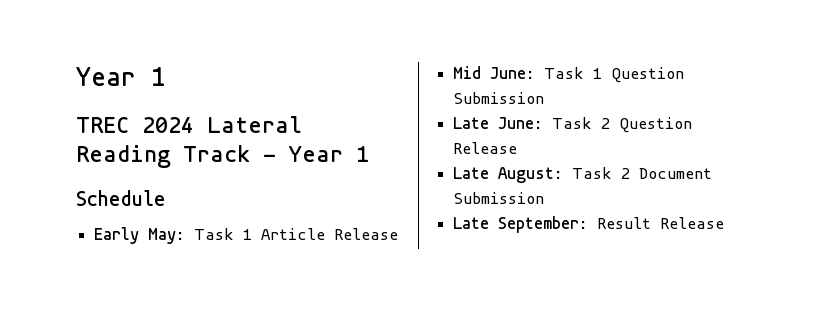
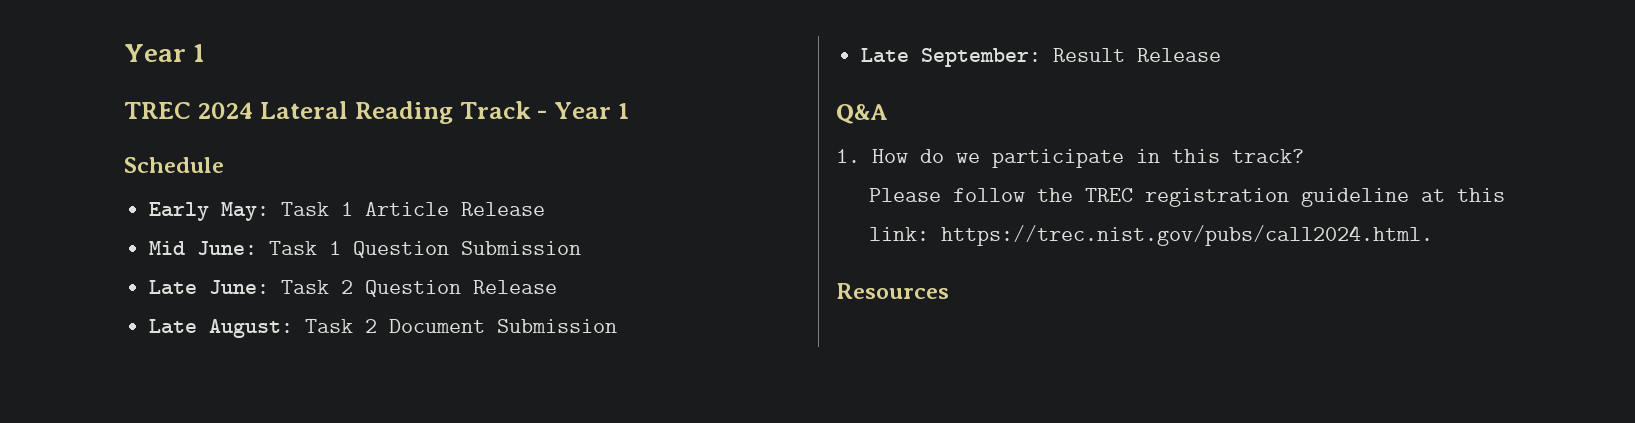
(725, 223) none -> [836,104,888,124] [836,149,1304,168] [869,188,1506,207] [869,225,1434,246] [836,283,949,299] // Q&A // 1. How do we participate in this track? // Please follow the TREC registration guideline at this link: https://trec.nist.gov/pubs/call2024.html. // Resources

